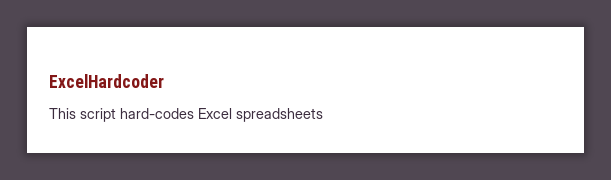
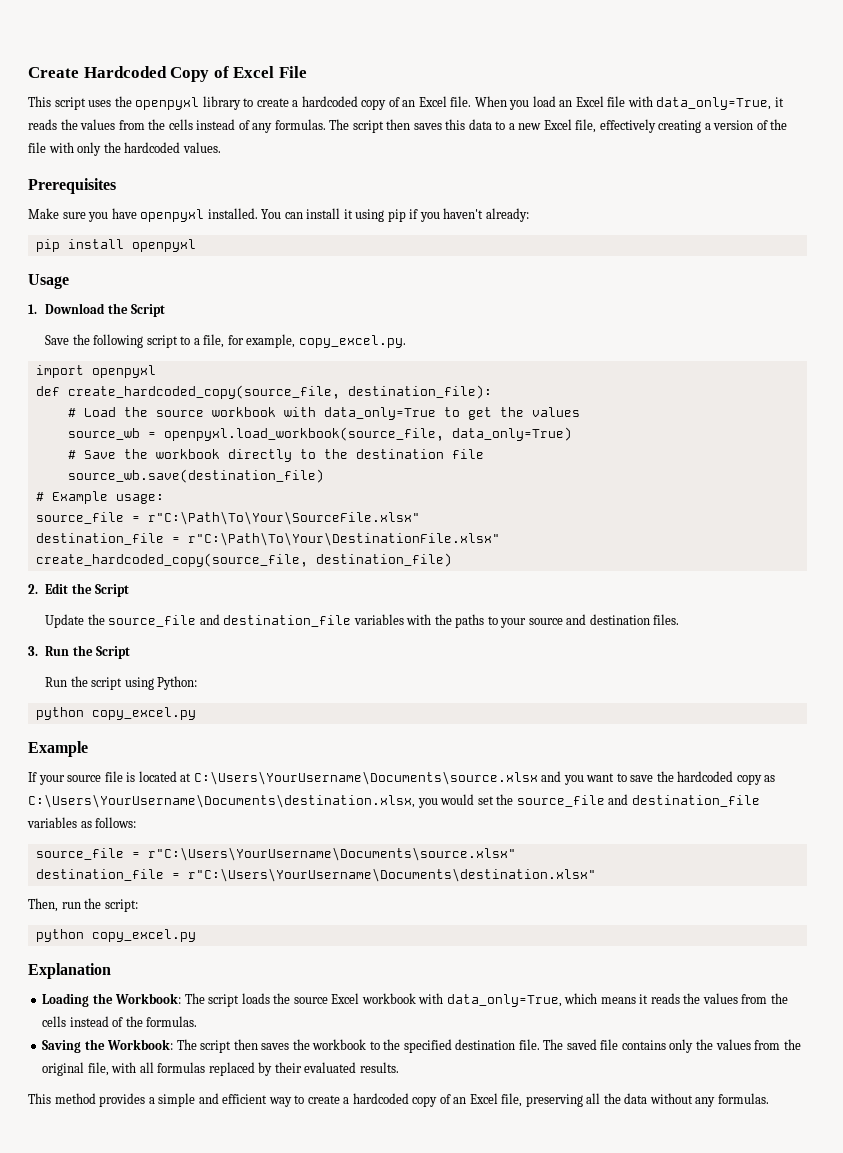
[49,74,164,88] [49,108,323,122] ExcelHardcoder // This script hard-codes Excel spreadsheets -> [28,66,307,82] [28,96,784,110] [28,119,788,133] [28,142,221,156] [28,178,116,194] [28,208,529,222] [35,239,196,252] [28,274,69,289] [28,303,166,317] [45,334,406,348] [35,365,156,378] [35,385,492,399] [67,407,580,420] [67,427,572,441] [67,449,484,462] [67,469,324,483] [35,491,164,504] [35,511,420,525] [35,532,500,546] [35,553,452,567] [28,583,130,597] [45,614,680,628] [28,645,131,659] [45,676,198,690] [35,707,196,720] [28,741,88,757] [28,771,776,785] [28,794,760,808] [27,817,137,828] [35,847,516,861] [35,868,596,882] [28,898,138,912] [35,929,196,942] [28,963,111,979] [42,993,788,1007] [42,1016,198,1027] [42,1039,801,1053] [42,1062,399,1076] [28,1093,769,1107] Create Hardcoded Copy of Excel File // This script uses the openpyxl library to create a hardcoded copy of an Excel file. When you load an Excel file with data_only=True, it reads the values from the cells instead of any formulas. The script then saves this data to a new Excel file, effectively creating a version of the file with only the hardcoded values. // Prerequisites // Make sure you have openpyxl installed. You can install it using pip if you haven't already: // pip install openpyxl // Usage // 1. Download the Script // Save the following script to a file, for example, copy_excel.py. // import openpyxl // def create_hardcoded_copy(source_file, destination_file): // # Load the source workbook with data_only=True to get the values // source_wb = openpyxl.load_workbook(source_file, data_only=True) // # Save the workbook directly to the destination file // source_wb.save(destination_file) // # Example usage: // source_file = r"C:\Path\To\Your\SourceFile.xlsx" // destination_file = r"C:\Path\To\Your\DestinationFile.xlsx" // create_hardcoded_copy(source_file, destination_file) // 2. Edit the Script // Update the source_file and destination_file variables with the paths to your source and destination files. // 3. Run the Script // Run the script using Python: // python copy_excel.py // Example // If your source file is located at C:\Users\YourUsername\Documents\source.xlsx and you want to save the hardcoded copy as C:\Users\YourUsername\Documents\destination.xlsx, you would set the source_file and destination_file variables as follows: // source_file = r"C:\Users\YourUsername\Documents\source.xlsx" // destination_file = r"C:\Users\YourUsername\Documents\destination.xlsx" // Then, run the script: // python copy_excel.py // Explanation // Loading the Workbook: The script loads the source Excel workbook with data_only=True, which means it reads the values from the cells instead of the formulas. // Saving the Workbook: The script then saves the workbook to the specified destination file. The saved file contains only the values from the original file, with all formulas replaced by their evaluated results. // This method provides a simple and efficient way to create a hardcoded copy of an Excel file, preserving all the data without any formulas.

